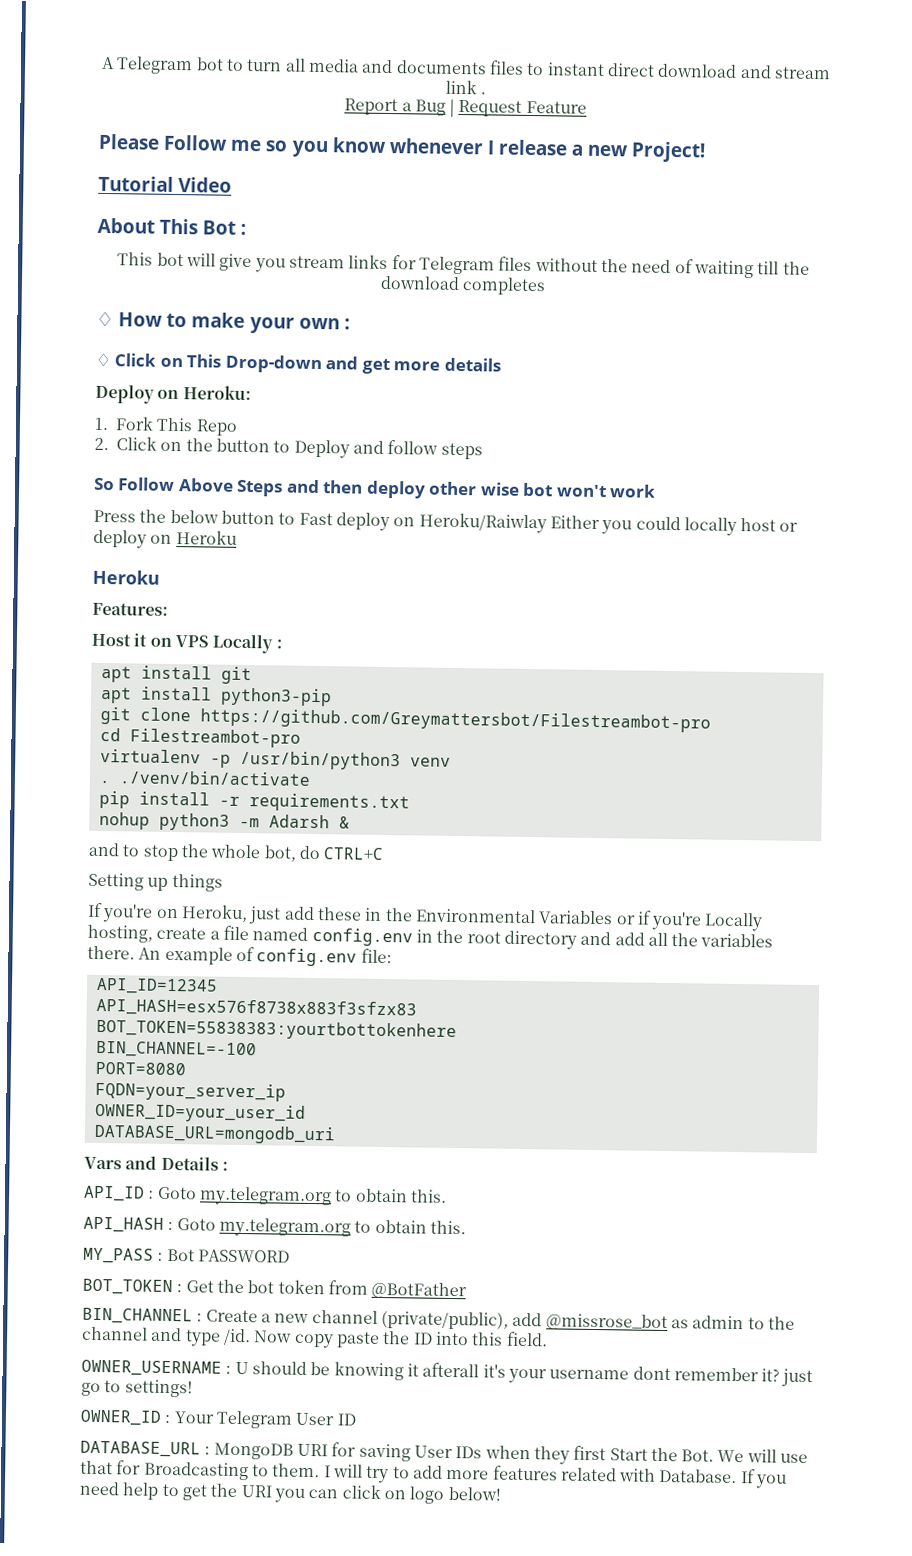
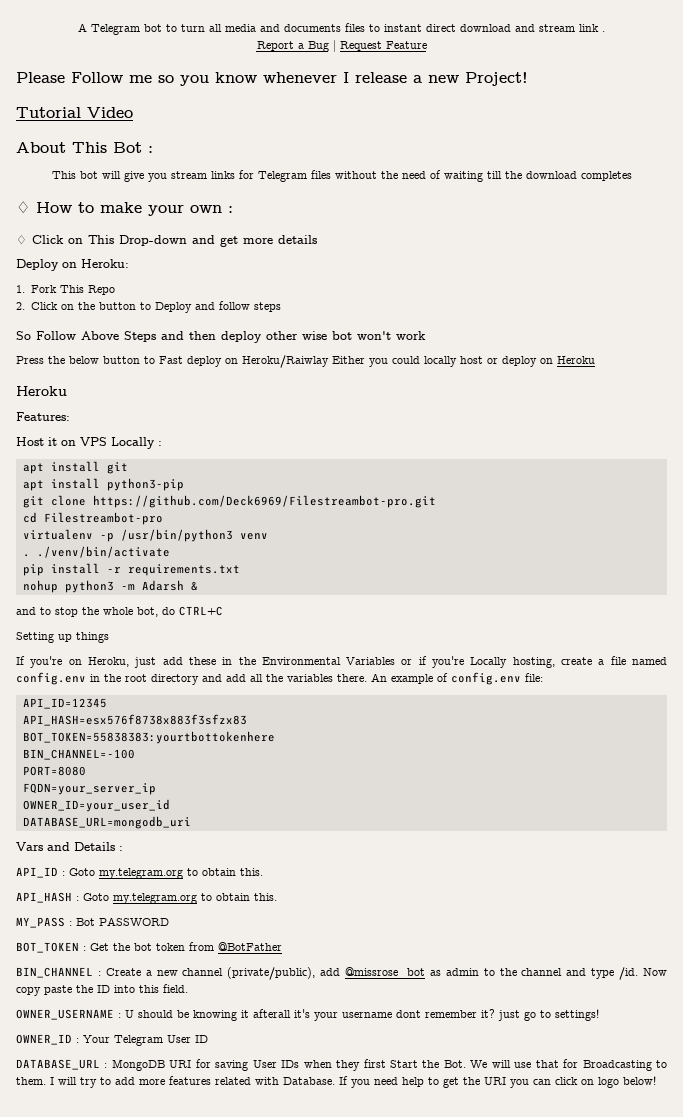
[199,708,711,733] https://github.com/Greymattersbot/Filestreambot-pro -> [92,495,436,508] https://github.com/Deck6969/Filestreambot-pro.git

